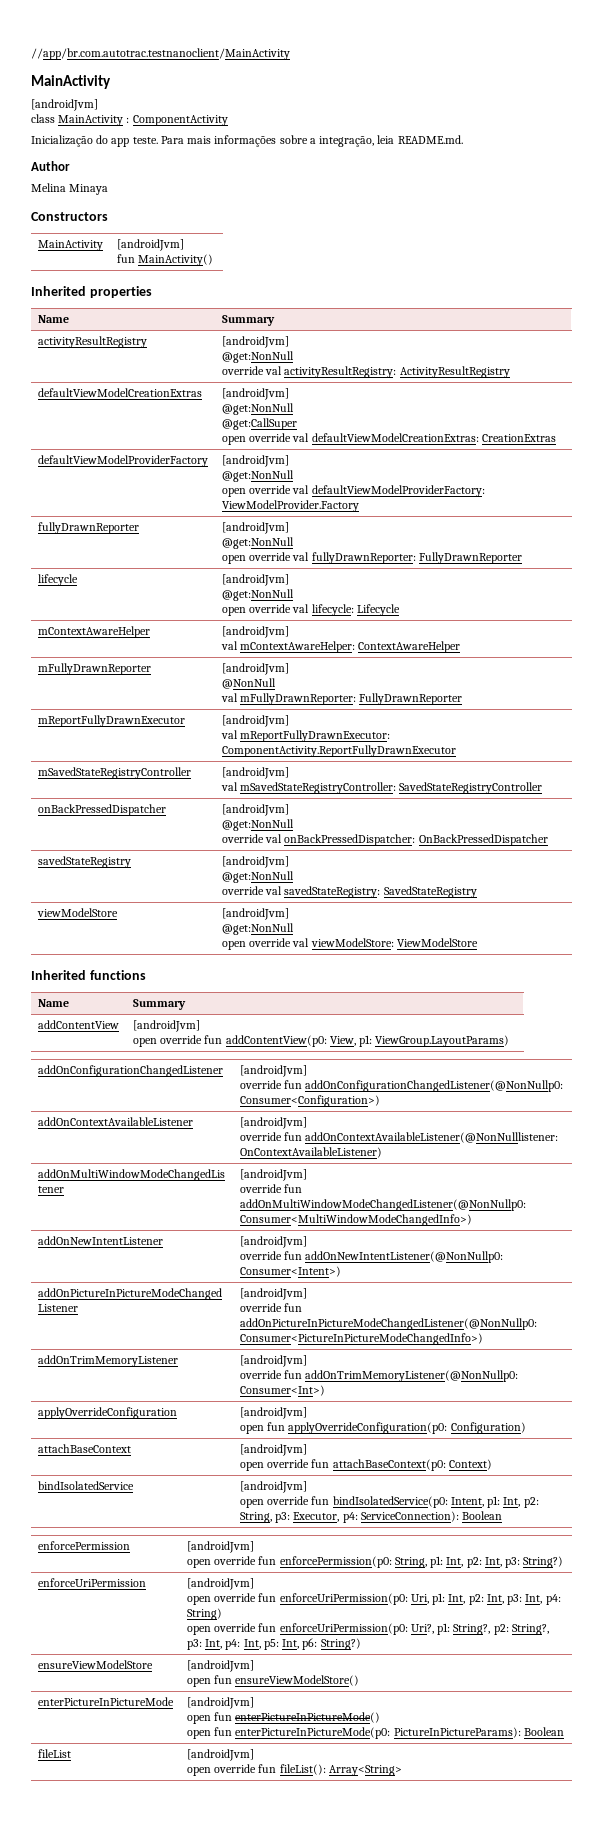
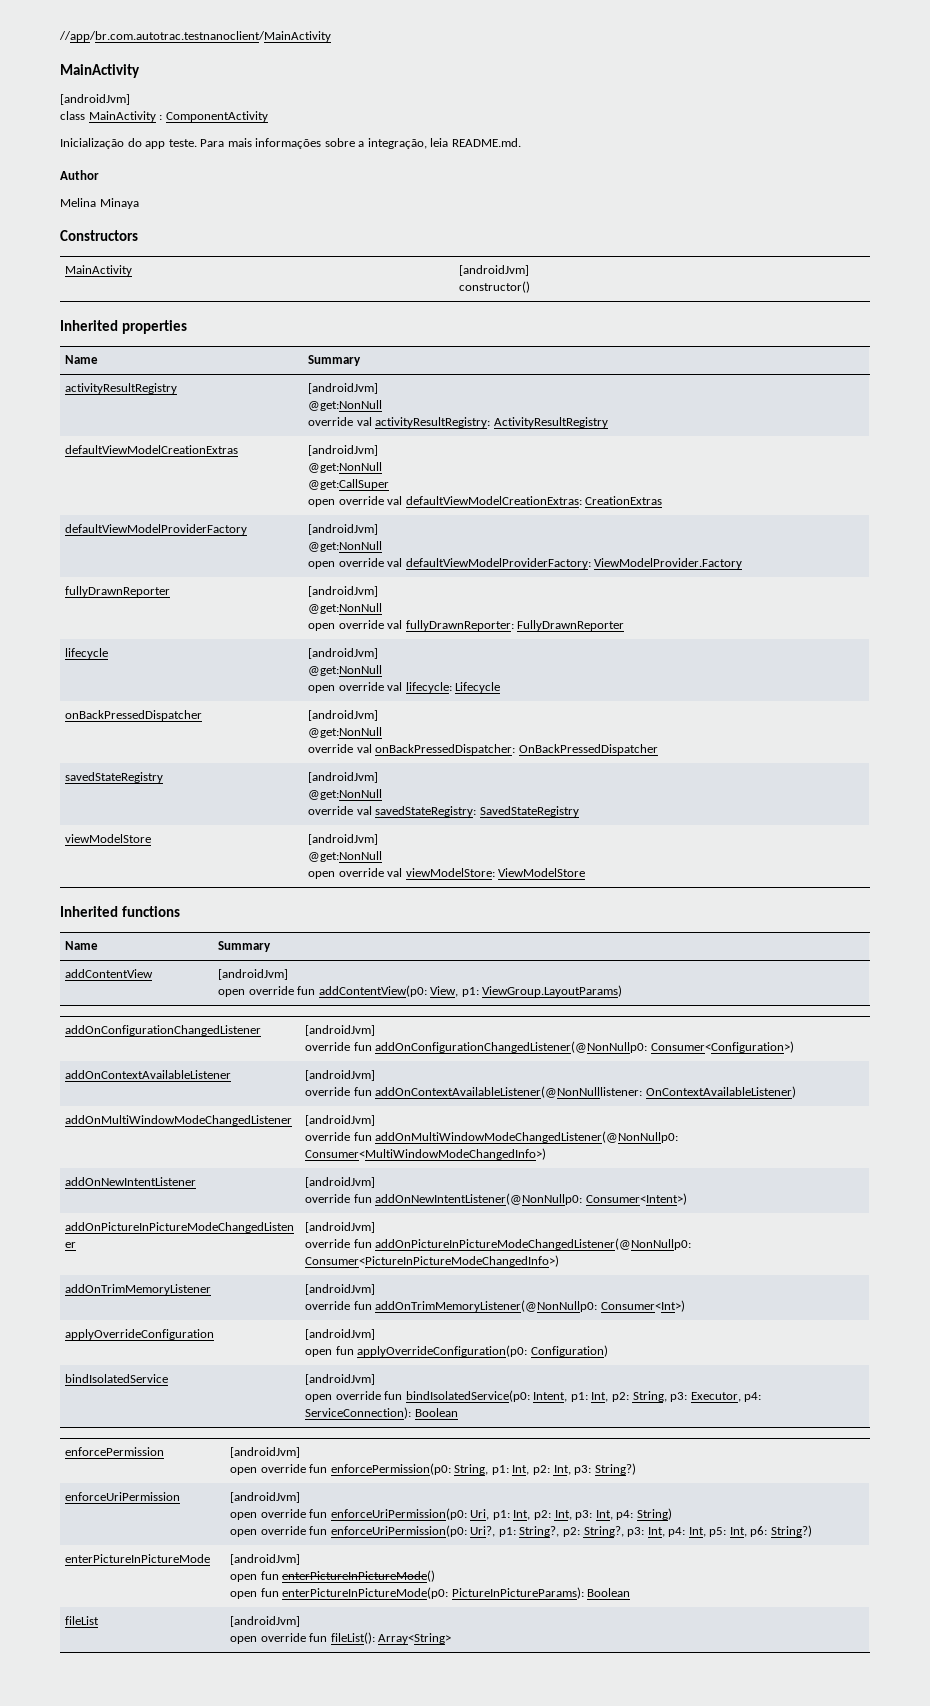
[116,254,214,266] fun MainActivity() -> [459,281,531,293] constructor()
[37,626,150,638] [221,626,289,638] [220,641,461,653] [37,663,151,675] [221,663,289,675] [221,678,276,689] [220,693,463,705] [37,715,185,727] [221,715,289,727] [220,730,391,742] [221,745,456,757] [37,767,191,779] [221,767,289,779] [220,782,543,794] // mContextAwareHelper | [androidJvm] // val mContextAwareHelper: ContextAwareHelper // mFullyDrawnReporter | [androidJvm] // @NonNull // val mFullyDrawnReporter: FullyDrawnReporter // mReportFullyDrawnExecutor | [androidJvm] // val mReportFullyDrawnExecutor: ComponentActivity.ReportFullyDrawnExecutor // mSavedStateRegistryController | [androidJvm] // val mSavedStateRegistryController: SavedStateRegistryController -> (501, 687) none
[37,1444,131,1453] [239,1444,307,1456] [239,1459,492,1471] // attachBaseContext | [androidJvm] // open override fun attachBaseContext(p0: Context) -> (608, 1351) none
[37,1660,153,1669] [186,1660,254,1672] [186,1675,360,1687] // ensureViewModelStore | [androidJvm] // open fun ensureViewModelStore() -> (812, 1531) none

